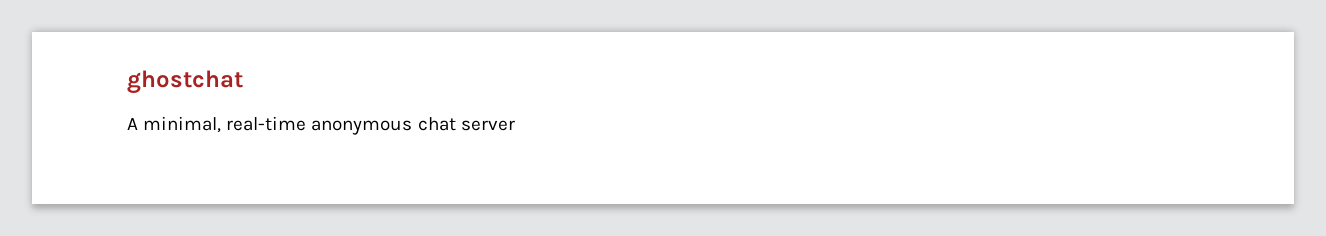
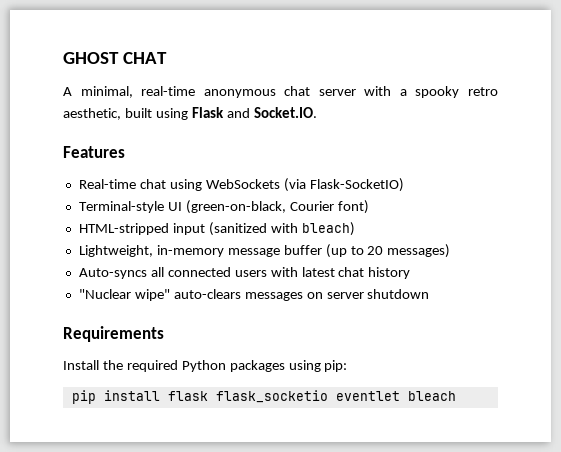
[127,70,243,94] ghostchat -> [63,52,167,64] GHOST CHAT
(515, 125) none -> [364,86,498,98] [63,107,317,120] [63,146,125,158] [78,178,404,192] [78,200,369,214] [78,222,355,236] [78,244,451,258] [78,267,411,279] [78,289,430,301] [63,326,164,342] [63,360,348,372] [71,390,456,404] with a spooky retro aesthetic, built using Flask and Socket.IO. // Features // Real-time chat using WebSockets (via Flask-SocketIO) // Terminal-style UI (green-on-black, Courier font) // HTML-stripped input (sanitized with bleach) // Lightweight, in-memory message buffer (up to 20 messages) // Auto-syncs all connected users with latest chat history // "Nuclear wipe" auto-clears messages on server shutdown // Requirements // Install the required Python packages using pip: // pip install flask flask_socketio eventlet bleach

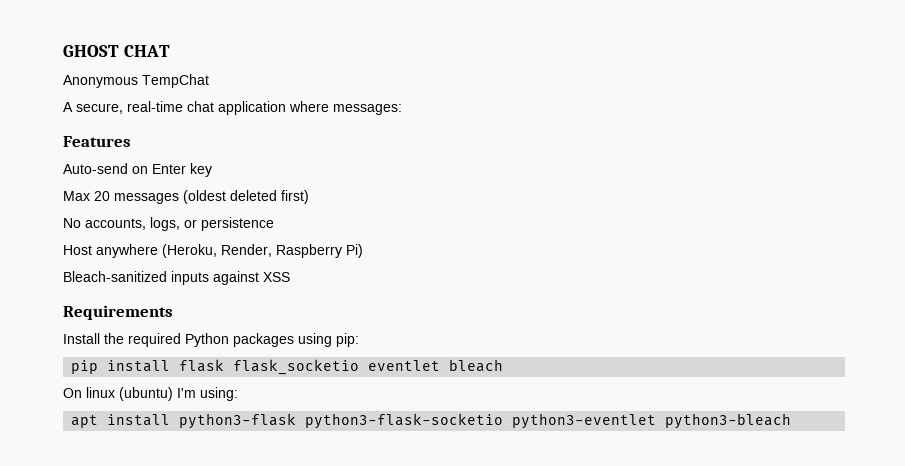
(167, 58) none -> [63,74,209,88] // Anonymous TempChat
[80,86,498,98] [63,107,317,120] [63,146,125,158] [78,178,404,192] [78,200,369,214] [78,222,355,236] [78,244,451,258] [78,267,411,279] [78,289,430,301] minimal, real-time anonymous chat server with a spooky retro aesthetic, built using Flask and Socket.IO. // Features // Real-time chat using WebSockets (via Flask-SocketIO) // Terminal-style UI (green-on-black, Courier font) // HTML-stripped input (sanitized with bleach) // Lightweight, in-memory message buffer (up to 20 messages) // Auto-syncs all connected users with latest chat history // "Nuclear wipe" auto-clears messages on server shutdown -> [76,101,402,115] [63,136,131,147] [63,163,212,177] [63,190,309,204] [63,217,274,231] [63,244,363,258] [63,271,290,285] secure, real-time chat application where messages: // Features // Auto-send on Enter key // Max 20 messages (oldest deleted first) // No accounts, logs, or persistence // Host anywhere (Heroku, Render, Raspberry Pi) // Bleach-sanitized inputs against XSS
(456, 396) none -> [63,387,238,401] [71,413,792,429] // On linux (ubuntu) I'm using: // apt install python3-flask python3-flask-socketio python3-eventlet python3-bleach

